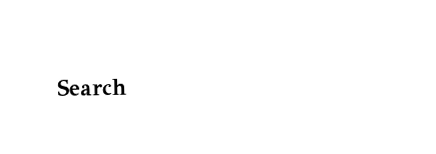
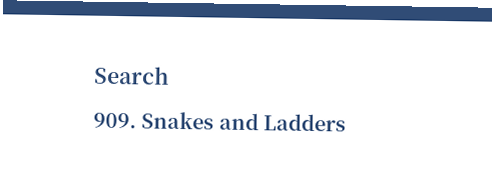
(127, 86) none -> [93,111,347,132] // 909. Snakes and Ladders

